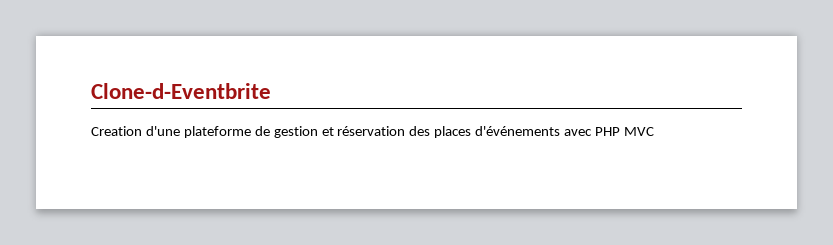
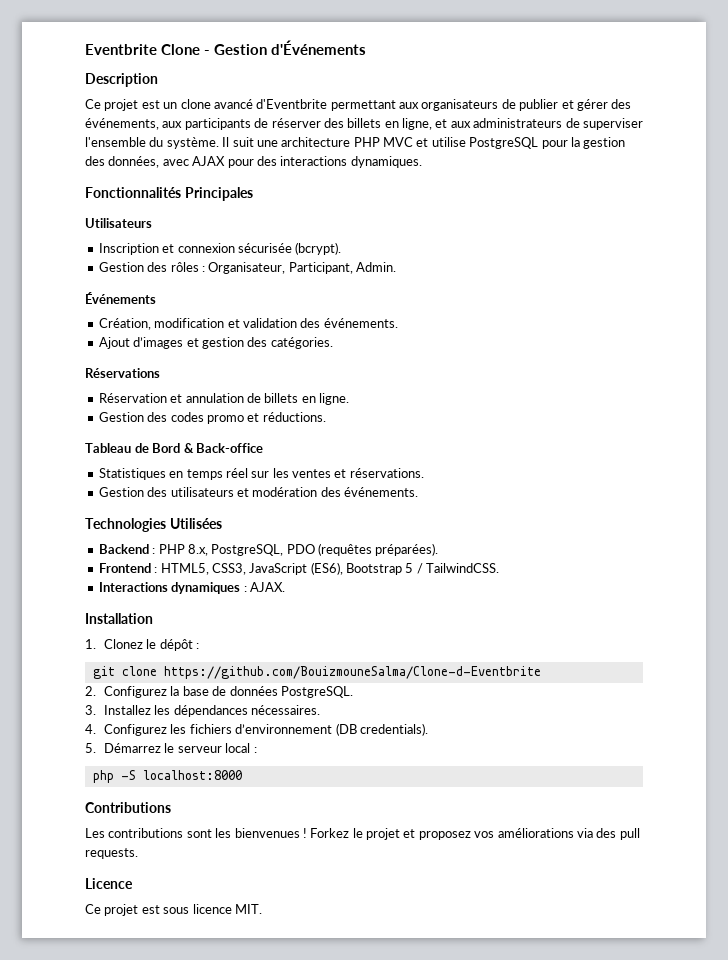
[91,83,271,99] [91,126,654,138] Clone-d-Eventbrite // Creation d'une plateforme de gestion et réservation des places d'événements avec PHP MVC -> [85,40,366,55] [85,73,158,87] [85,99,632,111] [85,118,643,130] [85,137,626,149] [85,156,422,168] [85,187,253,201] [85,218,152,228] [98,242,342,255] [98,262,396,274] [85,292,156,304] [98,318,398,330] [98,337,333,349] [85,368,160,378] [98,393,349,405] [98,412,326,424] [85,443,264,453] [98,468,424,480] [98,487,418,497] [85,518,222,532] [98,543,439,556] [98,562,500,575] [98,582,285,594] [85,613,153,624] [85,639,200,651] [92,666,541,679] [85,686,353,698] [85,705,321,717] [85,723,428,736] [85,743,257,753] [92,770,242,783] [85,802,171,813] [85,828,640,840] [85,848,138,859] [85,878,133,889] [85,904,262,916] Eventbrite Clone - Gestion d'Événements // Description // Ce projet est un clone avancé d'Eventbrite permettant aux organisateurs de publier et gérer des événements, aux participants de réserver des billets en ligne, et aux administrateurs de superviser l'ensemble du système. Il suit une architecture PHP MVC et utilise PostgreSQL pour la gestion des données, avec AJAX pour des interactions dynamiques. // Fonctionnalités Principales // Utilisateurs // Inscription et connexion sécurisée (bcrypt). // Gestion des rôles : Organisateur, Participant, Admin. // Événements // Création, modification et validation des événements. // Ajout d’images et gestion des catégories. // Réservations // Réservation et annulation de billets en ligne. // Gestion des codes promo et réductions. // Tableau de Bord & Back-office // Statistiques en temps réel sur les ventes et réservations. // Gestion des utilisateurs et modération des événements. // Technologies Utilisées // Backend : PHP 8.x, PostgreSQL, PDO (requêtes préparées). // Frontend : HTML5, CSS3, JavaScript (ES6), Bootstrap 5 / TailwindCSS. // Interactions dynamiques : AJAX. // Installation // 1. Clonez le dépôt : // git clone https://github.com/BouizmouneSalma/Clone-d-Eventbrite // 2. Configurez la base de données PostgreSQL. // 3. Installez les dépendances nécessaires. // 4. Configurez les fichiers d’environnement (DB credentials). // 5. Démarrez le serveur local : // php -S localhost:8000 // Contributions // Les contributions sont les bienvenues ! Forkez le projet et proposez vos améliorations via des pull requests. // Licence // Ce projet est sous licence MIT.

